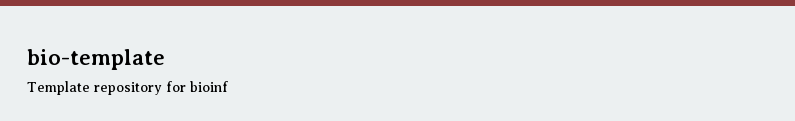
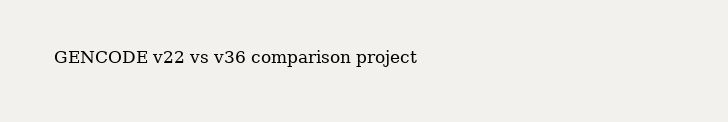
[27,49,165,70] [27,81,228,95] bio-template // Template repository for bioinf -> [54,50,417,67] GENCODE v22 vs v36 comparison project

